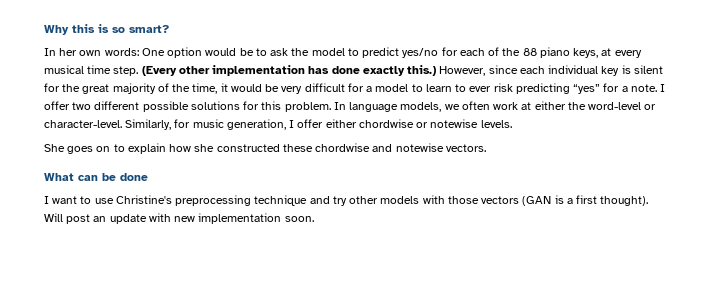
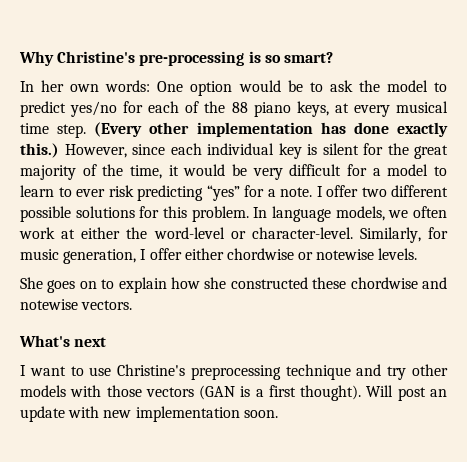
[72,24,95,33] this -> [57,51,245,66] Christine's pre-processing
[44,173,148,181] What can be done -> [19,335,107,347] What's next

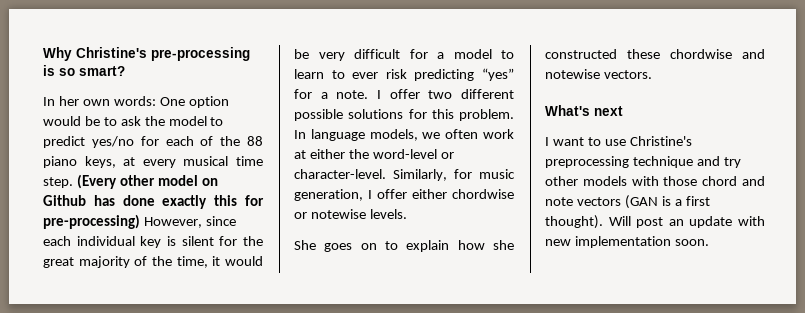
[196,122,449,137] [20,143,59,158] implementation has done exactly this.) -> [157,175,218,186] [43,195,264,209] [43,214,140,229] model on Github has done exactly this for pre-processing)
(142, 391) none -> [702,176,765,186] [545,197,573,206] chord and note

